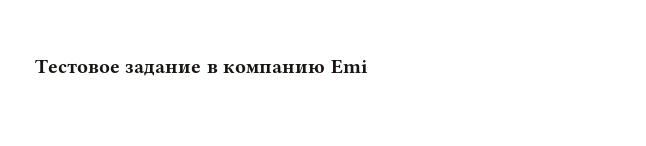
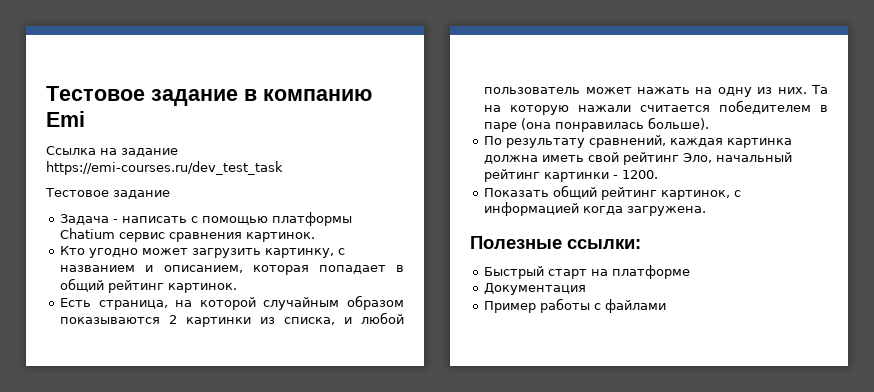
(368, 66) none -> [46,146,178,157] [46,161,283,175] [45,188,170,199] [60,212,353,226] [60,228,316,242] [60,246,346,258] [60,265,404,275] [60,278,238,293] [60,295,404,310] [60,312,404,327] [484,85,828,97] [484,100,828,115] [484,117,710,132] [484,135,793,148] [484,152,793,165] [484,169,659,182] [484,185,742,200] [484,202,707,216] [470,236,641,249] [484,265,691,279] [484,283,587,295] [484,298,667,313] // Ссылка на задание https://emi-courses.ru/dev_test_task // Тестовое задание // Задача - написать с помощью платформы Chatium сервис сравнения картинок. // Кто угодно может загрузить картинку, с названием и описанием, которая попадает в общий рейтинг картинок. // Есть страница, на которой случайным образом показываются 2 картинки из списка, и любой пользователь может нажать на одну из них. Та на которую нажали считается победителем в паре (она понравилась больше). // По результату сравнений, каждая картинка должна иметь свой рейтинг Эло, начальный рейтинг картинки - 1200. // Показать общий рейтинг картинок, с информацией когда загружена. // Полезные ссылки: // Быстрый старт на платформе // Документация // Пример работы с файлами

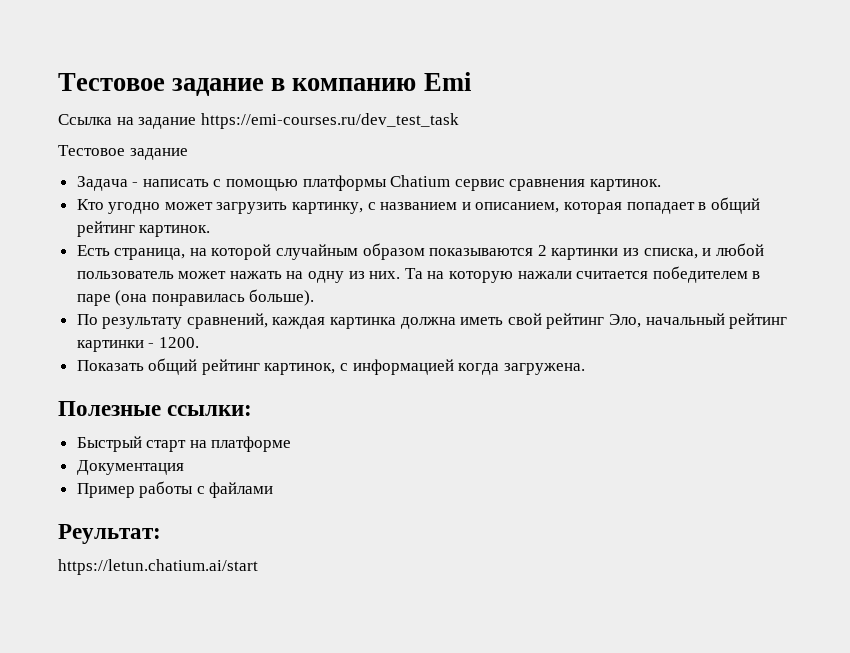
(667, 306) none -> [58,524,161,544] [58,559,258,575] // Реультат: // https://letun.chatium.ai/start

